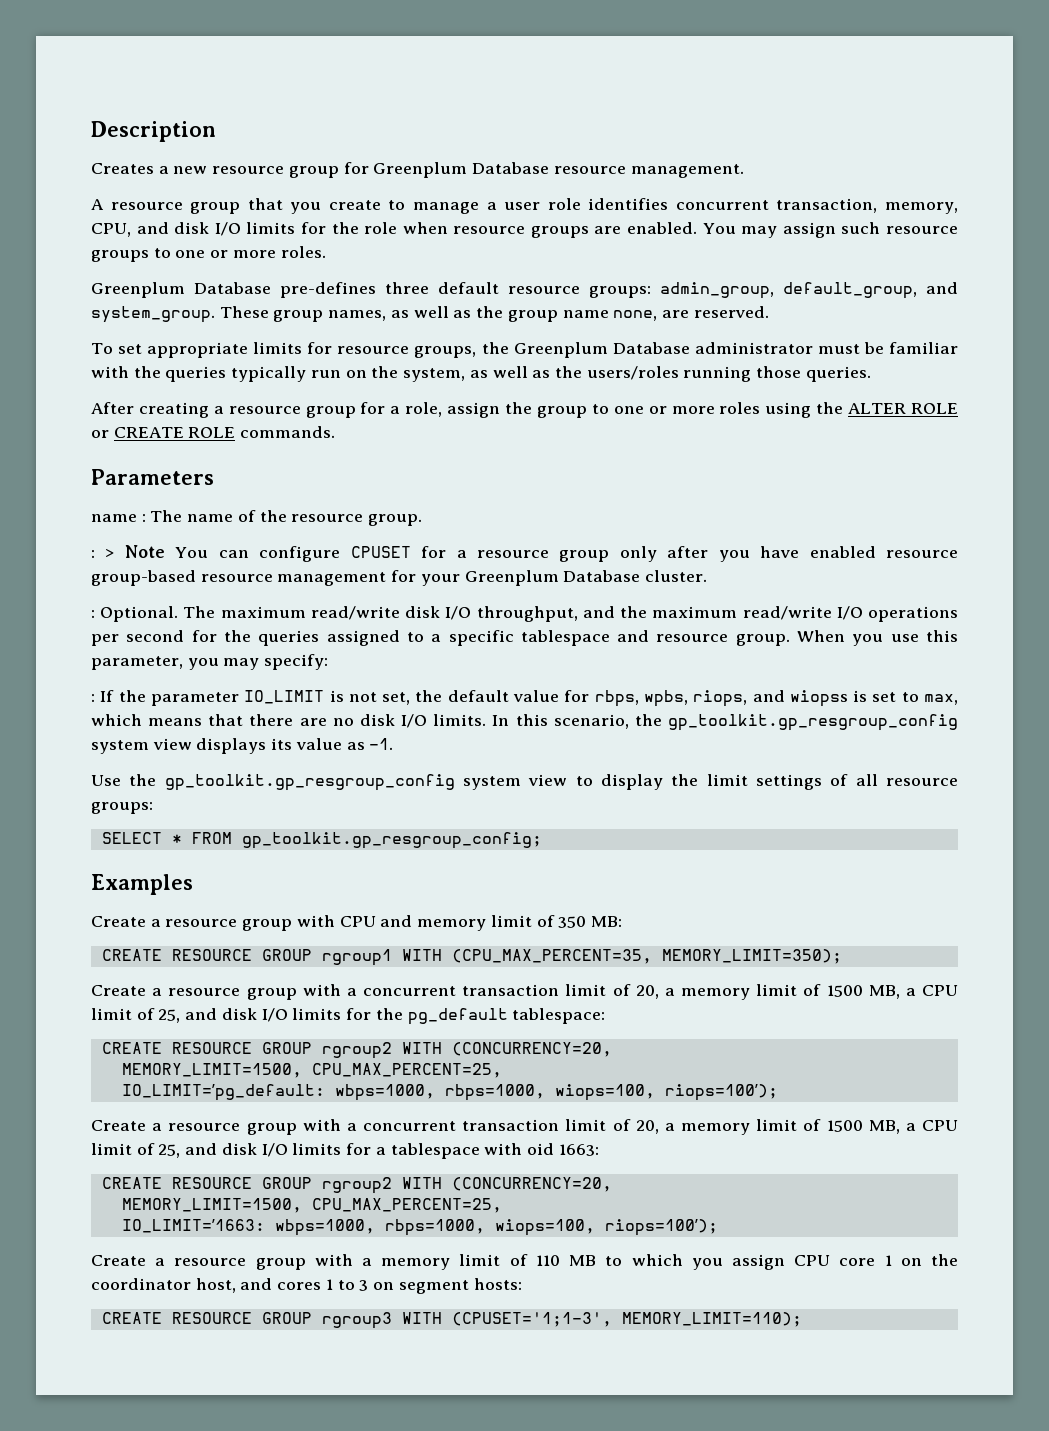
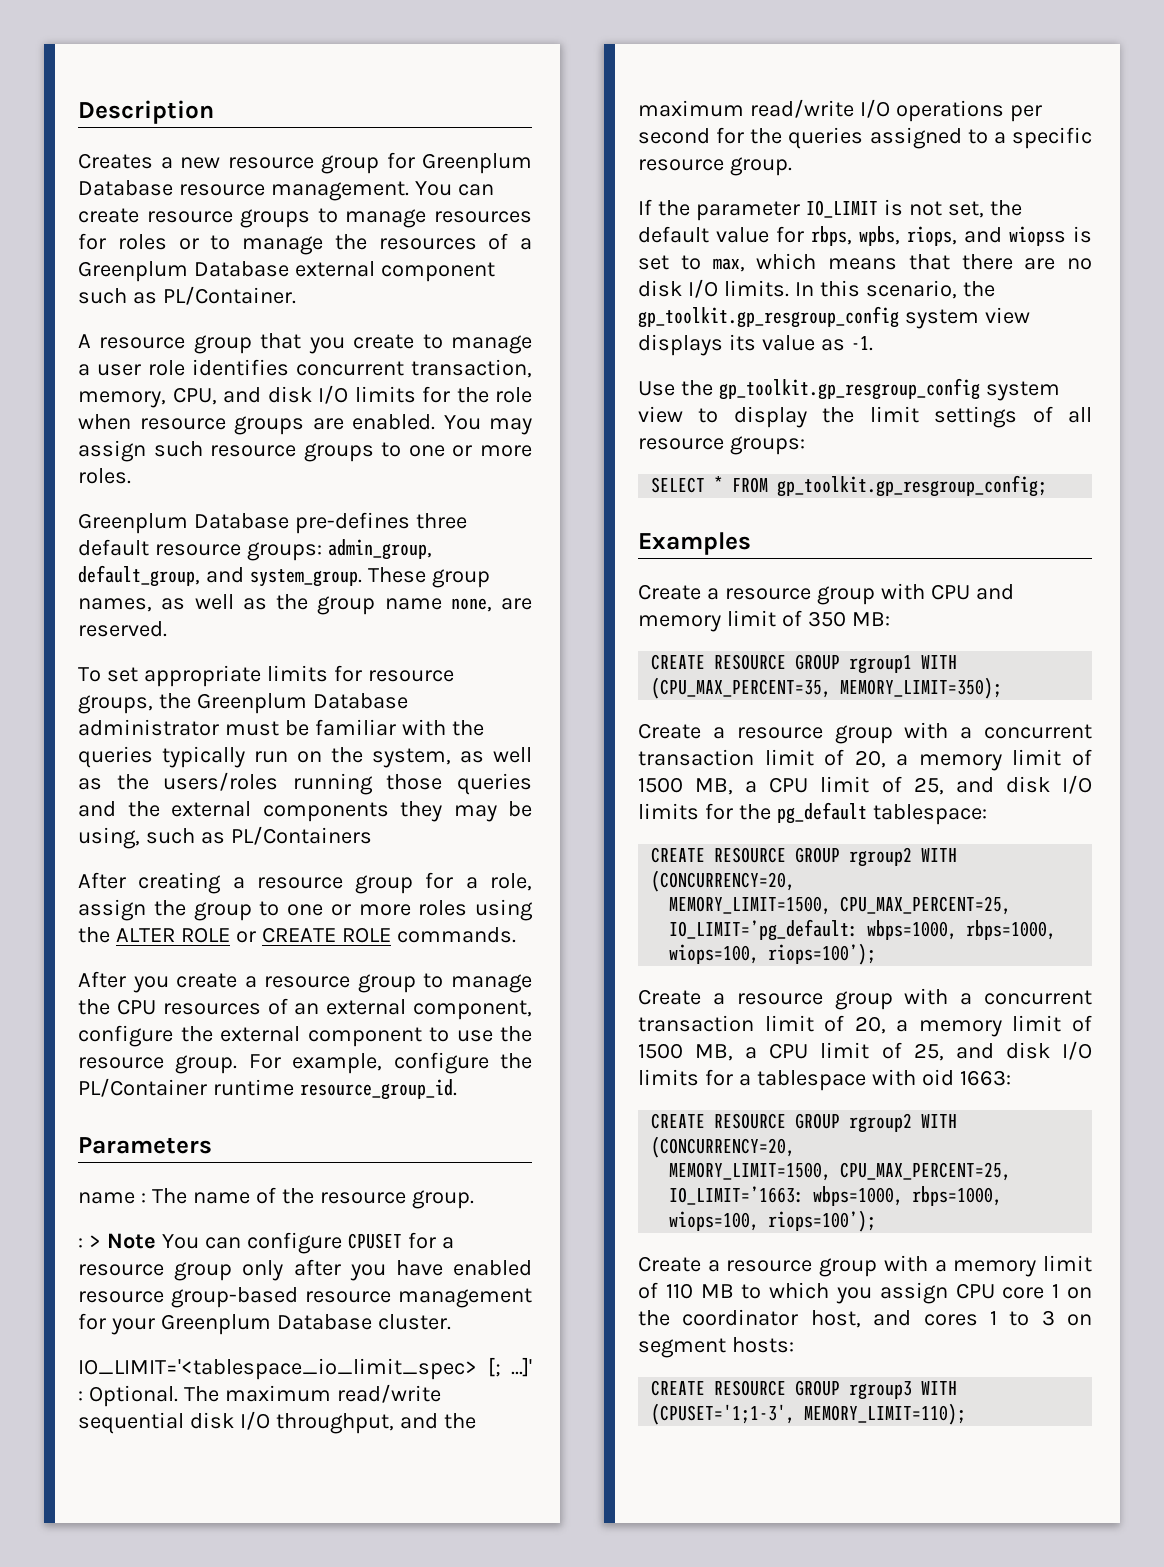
(744, 171) none -> [414,181,494,196] [78,208,532,228] [78,233,532,255] [78,261,495,282] [78,286,296,305] You can create resource groups to manage resources for roles or to manage the resources of a Greenplum Database external component such as PL/Container.
[805,366,871,382] queries. -> [457,773,532,795] [78,801,532,822] [78,826,372,849] queries and the external components they may be using, such as PL/Containers
(336, 432) none -> [78,971,532,993] [78,998,532,1020] [78,1025,532,1047] [78,1052,532,1074] [78,1078,457,1100] // After you create a resource group to manage the CPU resources of an external component, configure the external component to use the resource group. For example, configure the PL/Container runtime resource_group_id.
(708, 576) none -> [78,1357,532,1380] IO_LIMIT='<tablespace_io_limit_spec> [; ...]'
(400, 613) none -> [78,1412,184,1434] sequential
[520,630,958,646] [91,654,329,670] [91,694,95,702] tablespace and resource group. When you use this parameter, you may specify: // : -> [638,157,792,176] resource group. //

